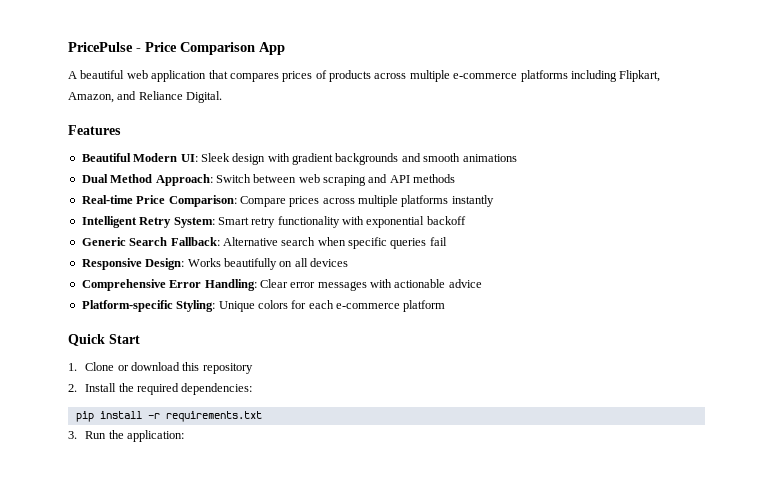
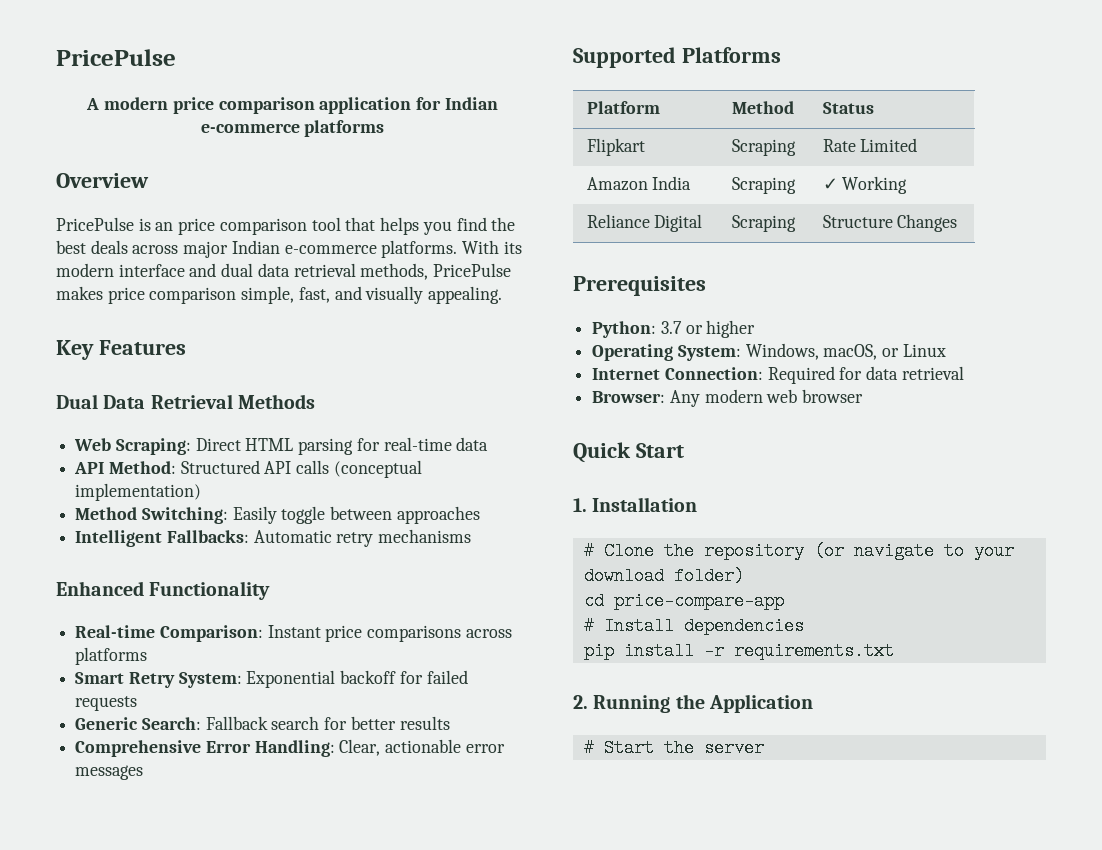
[68,42,285,55] [68,70,661,82] [68,91,223,103] [68,125,121,135] [81,153,517,165] [81,174,456,186] [81,195,494,207] [81,216,466,228] [81,237,447,249] [81,258,348,270] PricePulse - Price Comparison App // A beautiful web application that compares prices of products across multiple e-commerce platforms including Flipkart, Amazon, and Reliance Digital. // Features // Beautiful Modern UI: Sleek design with gradient backgrounds and smooth animations // Dual Method Approach: Switch between web scraping and API methods // Real-time Price Comparison: Compare prices across multiple platforms instantly // Intelligent Retry System: Smart retry functionality with exponential backoff // Generic Search Fallback: Alternative search when specific queries fail // Responsive Design: Works beautifully on all devices -> [56,49,176,66] [86,97,498,114] [200,120,385,137] [56,173,149,188] [56,217,516,235] [56,240,522,258] [56,263,512,280] [56,286,503,304] [56,340,186,360] [56,394,315,409] [74,437,489,455] [74,460,422,478] [75,483,202,501] [75,506,480,524] [75,529,472,547] [56,581,271,600] [75,625,512,642] [75,647,148,665] [75,670,468,688] [75,696,138,711] [75,716,450,730] PricePulse // A modern price comparison application for Indian e-commerce platforms // Overview // PricePulse is an price comparison tool that helps you find the best deals across major Indian e-commerce platforms. With its modern interface and dual data retrieval methods, PricePulse makes price comparison simple, fast, and visually appealing. // Key Features // Dual Data Retrieval Methods // Web Scraping: Direct HTML parsing for real-time data // API Method: Structured API calls (conceptual implementation) // Method Switching: Easily toggle between approaches // Intelligent Fallbacks: Automatic retry mechanisms // Enhanced Functionality // Real-time Comparison: Instant price comparisons across platforms // Smart Retry System: Exponential backoff for failed requests // Generic Search: Fallback search for better results
[259,279,288,288] Clear -> [339,739,462,756] Clear, actionable
[370,279,482,288] [81,300,446,312] [68,334,140,346] [68,362,253,374] [68,383,253,395] [75,411,262,422] [68,430,185,442] with actionable advice // Platform-specific Styling: Unique colors for each e-commerce platform // Quick Start // 1. Clone or download this repository // 2. Install the required dependencies: // pip install -r requirements.txt // 3. Run the application: -> [573,47,781,68] [586,101,660,114] [731,101,794,114] [822,102,874,114] [586,138,645,156] [731,139,796,156] [822,138,918,152] [586,176,692,191] [731,177,796,194] [822,176,908,194] [586,214,703,232] [731,215,796,232] [822,214,958,232] [573,276,706,296] [592,320,756,338] [592,343,946,361] [592,366,964,384] [592,389,864,407] [573,442,684,463] [573,497,698,512] [583,542,1014,560] [583,567,744,585] [583,592,784,610] [583,617,804,635] [583,642,894,660] [573,694,813,713] [583,739,764,757] // Supported Platforms // Platform | Method | Status // Flipkart | Scraping | Rate Limited // Amazon India | Scraping | ✓ Working // Reliance Digital | Scraping | Structure Changes // Prerequisites // Python: 3.7 or higher // Operating System: Windows, macOS, or Linux // Internet Connection: Required for data retrieval // Browser: Any modern web browser // Quick Start // 1. Installation // # Clone the repository (or navigate to your download folder) // cd price-compare-app // # Install dependencies // pip install -r requirements.txt // 2. Running the Application // # Start the server

